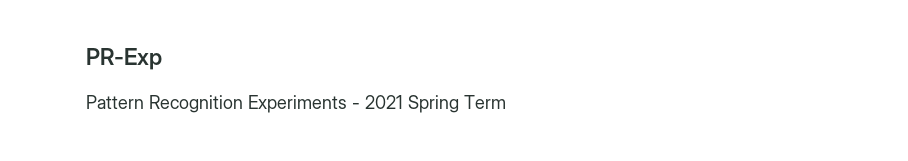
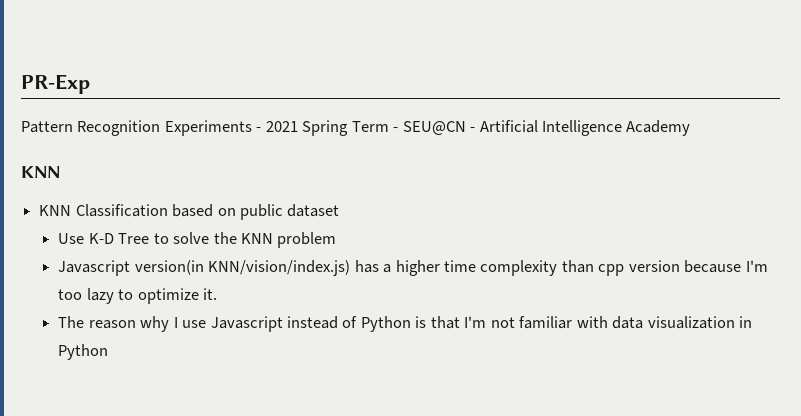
(506, 102) none -> [393,120,691,136] [21,166,60,178] [39,204,340,220] [58,232,337,248] [58,260,768,276] [58,288,218,304] [58,316,753,332] [58,344,109,360] - SEU@CN - Artificial Intelligence Academy // KNN // KNN Classification based on public dataset // Use K-D Tree to solve the KNN problem // Javascript version(in KNN/vision/index.js) has a higher time complexity than cpp version because I'm too lazy to optimize it. // The reason why I use Javascript instead of Python is that I'm not familiar with data visualization in Python

